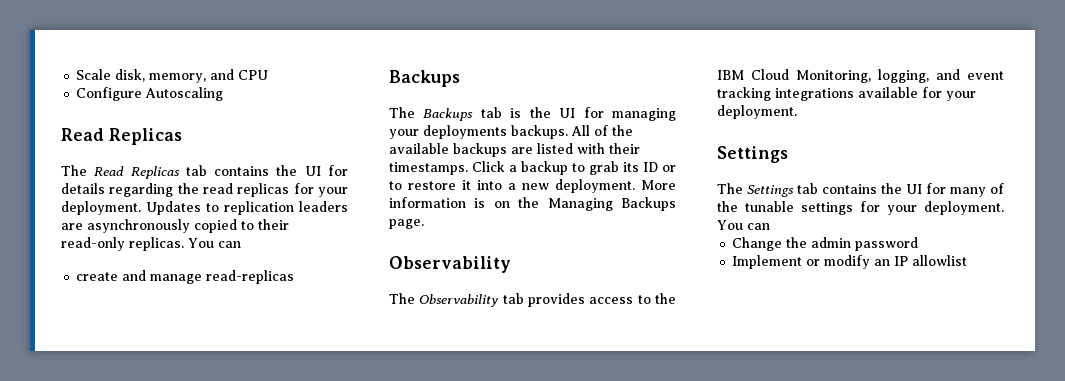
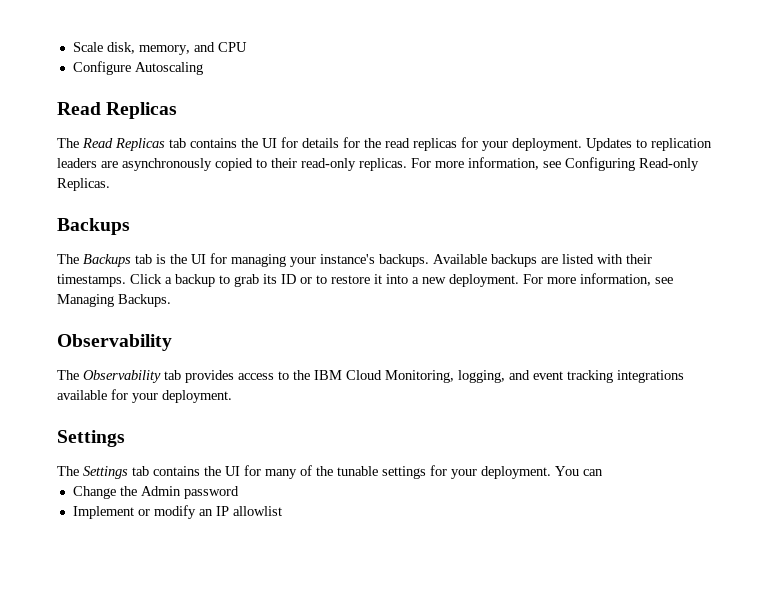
[109,183,174,197] regarding -> [343,137,360,148] for
[188,238,241,248] [76,270,295,284] You can // create and manage read-replicas -> [411,157,699,171] [57,178,110,191] For more information, see Configuring Read-only Replicas.
[423,125,633,139] [389,143,449,154] deployments backups. All of the available -> [320,254,487,267] instance's backups. Available
[641,180,676,190] [389,197,676,211] [389,219,424,229] More information is on the Managing Backups page. -> [523,273,673,286] [57,294,171,307] For more information, see Managing Backups.
[811,237,852,248] admin -> [140,486,181,496] Admin

